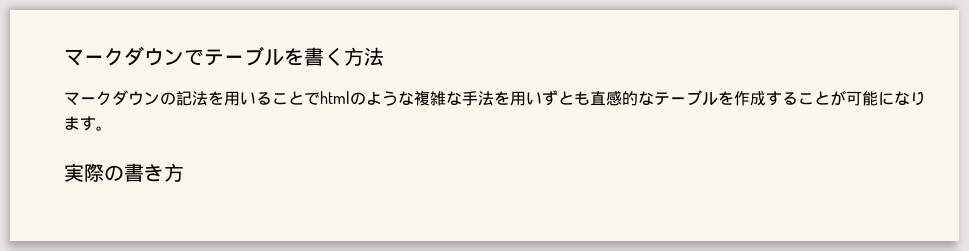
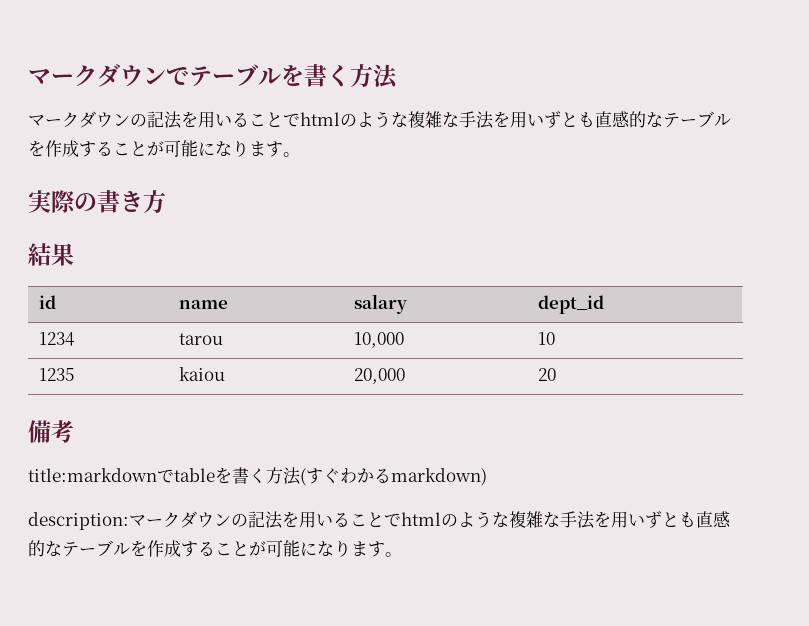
(184, 172) none -> [28,243,74,266] [39,295,57,309] [179,300,229,309] [354,294,408,314] [538,295,605,314] [39,332,76,346] [179,333,224,345] [354,332,405,348] [538,332,556,345] [39,368,75,381] [179,367,226,381] [354,368,406,384] [538,368,557,381] [28,420,74,443] [28,467,487,486] [28,511,731,530] [28,540,402,557] // 結果 // id | name | salary | dept_id // 1234 | tarou | 10,000 | 10 // 1235 | kaiou | 20,000 | 20 // 備考 // title:markdownでtableを書く方法(すぐわかるmarkdown) // description:マークダウンの記法を用いることでhtmlのような複雑な手法を用いずとも直感的なテーブルを作成することが可能になります。

